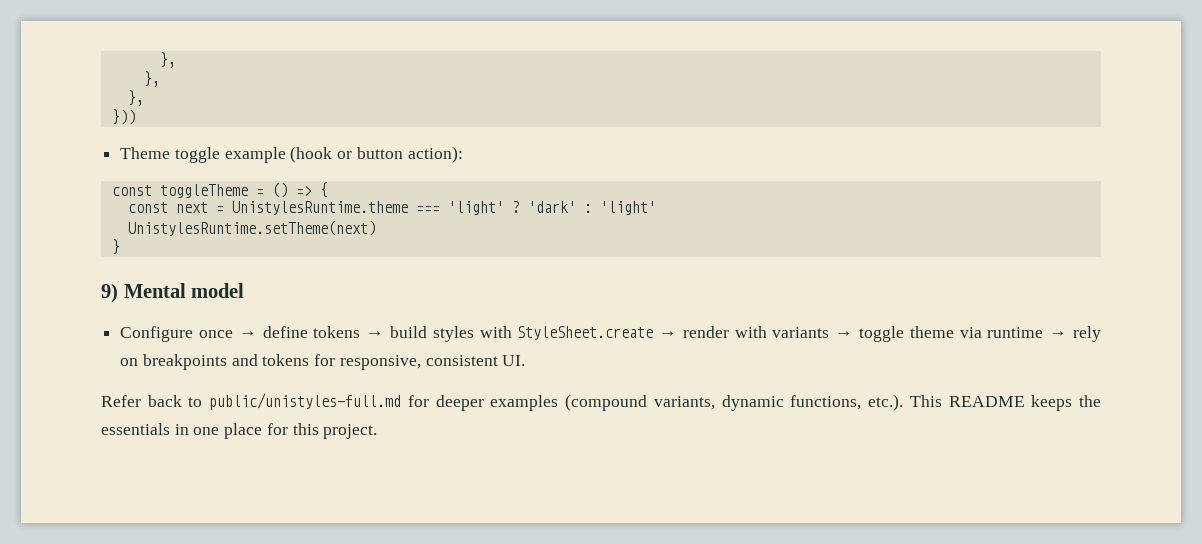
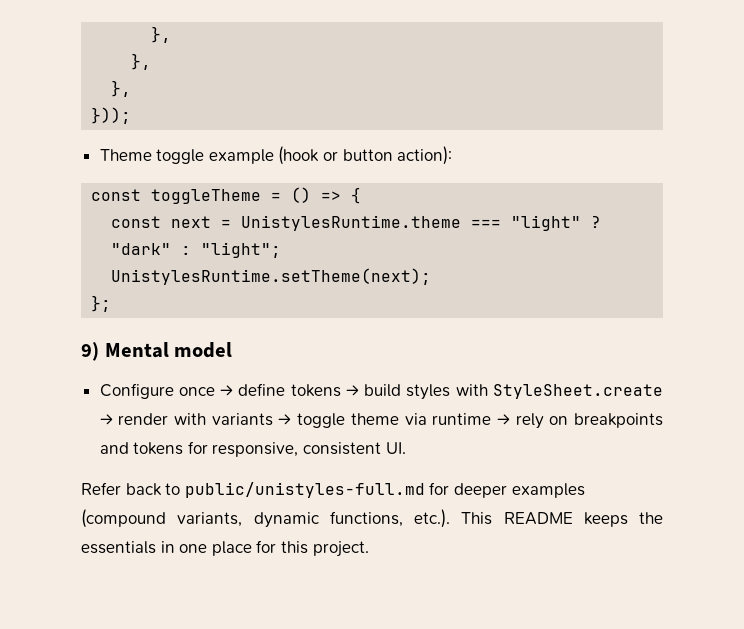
[111,109,136,125] })) -> [91,107,132,124] }));
[447,201,656,215] [127,220,376,236] [111,239,120,255] 'light' ? 'dark' : 'light' // UnistylesRuntime.setTheme(next) // } -> [511,215,602,231] [111,242,282,258] [111,268,432,285] [91,295,112,312] "light" ? "dark" : "light"; // UnistylesRuntime.setTheme(next); // };

